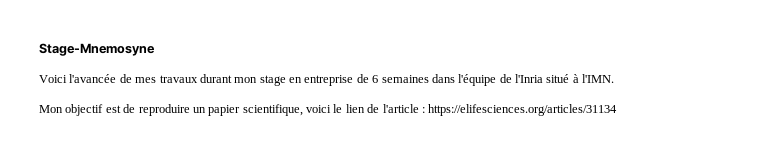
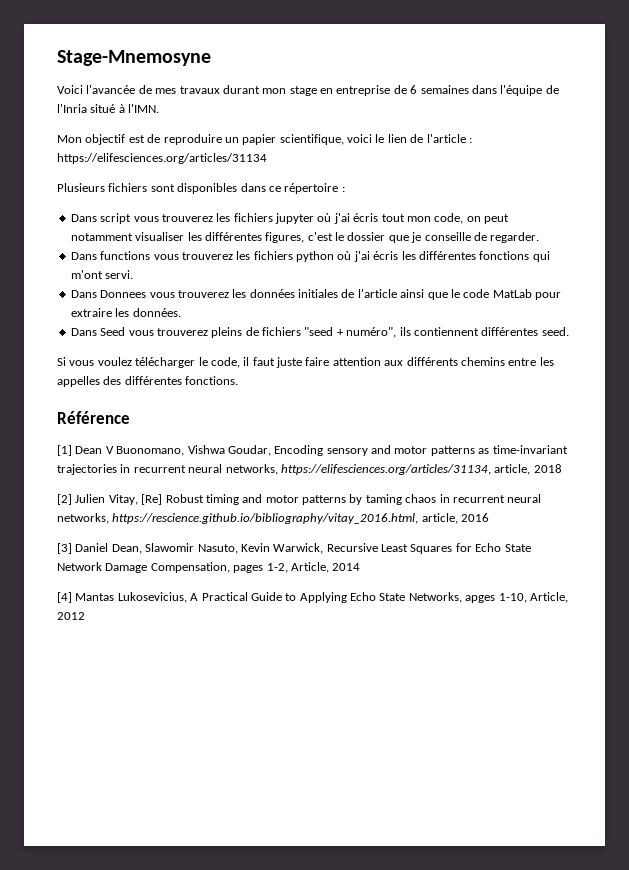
(618, 110) none -> [57,183,345,194] [70,213,509,224] [70,232,540,243] [70,251,550,262] [70,270,134,279] [70,289,561,300] [70,308,181,317] [70,327,569,338] [57,357,554,368] [57,376,239,387] [57,411,130,424] [57,445,568,456] [57,464,562,475] [57,494,542,505] [57,513,490,524] [57,543,531,554] [57,562,361,573] [57,592,568,603] [57,612,85,620] // Plusieurs fichiers sont disponibles dans ce répertoire : // Dans script vous trouverez les fichiers jupyter où j'ai écris tout mon code, on peut notamment visualiser les différentes figures, c'est le dossier que je conseille de regarder. // Dans functions vous trouverez les fichiers python où j'ai écris les différentes fonctions qui m'ont servi. // Dans Donnees vous trouverez les données initiales de l'article ainsi que le code MatLab pour extraire les données. // Dans Seed vous trouverez pleins de fichiers "seed + numéro", ils contiennent différentes seed. // Si vous voulez télécharger le code, il faut juste faire attention aux différents chemins entre les appelles des différentes fonctions. // Référence // [1] Dean V Buonomano, Vishwa Goudar, Encoding sensory and motor patterns as time-invariant trajectories in recurrent neural networks, https://elifesciences.org/articles/31134, article, 2018 // [2] Julien Vitay, [Re] Robust timing and motor patterns by taming chaos in recurrent neural networks, https://rescience.github.io/bibliography/vitay_2016.html, article, 2016 // [3] Daniel Dean, Slawomir Nasuto, Kevin Warwick, Recursive Least Squares for Echo State Network Damage Compensation, pages 1-2, Article, 2014 // [4] Mantas Lukosevicius, A Practical Guide to Applying Echo State Networks, apges 1-10, Article, 2012

